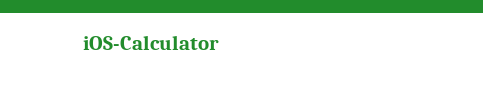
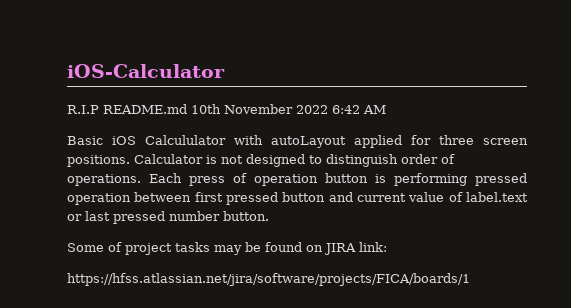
(219, 42) none -> [67,104,386,114] [67,135,528,148] [67,154,455,167] [67,173,527,186] [67,192,528,205] [67,211,269,224] [67,242,387,255] [67,273,470,286] // R.I.P README.md 10th November 2022 6:42 AM // Basic iOS Calcululator with autoLayout applied for three screen positions. Calculator is not designed to distinguish order of operations. Each press of operation button is performing pressed operation between first pressed button and current value of label.text or last pressed number button. // Some of project tasks may be found on JIRA link: // https://hfss.atlassian.net/jira/software/projects/FICA/boards/1

